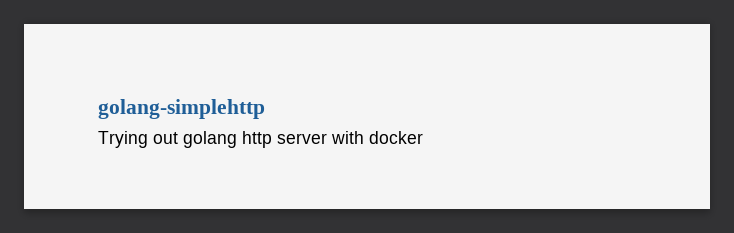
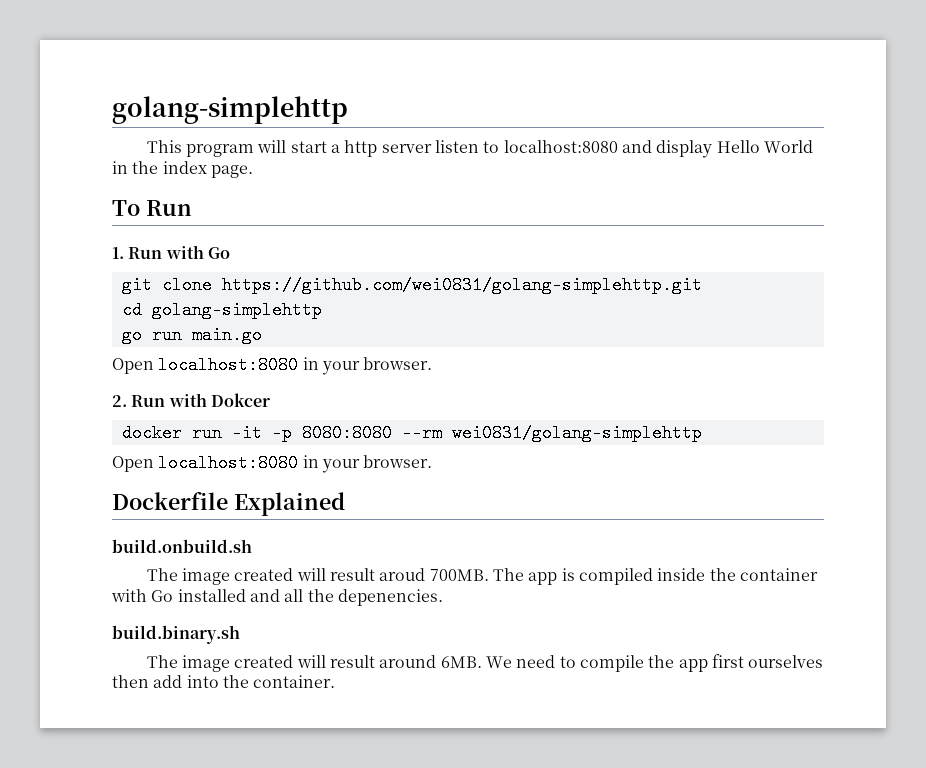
[98,99,265,119] [98,131,423,148] golang-simplehttp // Trying out golang http server with docker -> [112,96,348,124] [146,140,813,158] [112,161,253,178] [112,200,192,216] [112,245,230,259] [121,276,702,294] [121,301,322,319] [121,326,262,344] [112,356,433,375] [112,393,270,407] [121,424,702,442] [112,454,433,473] [112,492,345,516] [112,539,252,553] [146,568,818,585] [111,589,443,606] [112,625,240,644] [146,654,824,672] [112,675,336,688] golang-simplehttp // This program will start a http server listen to localhost:8080 and display Hello World in the index page. // To Run // 1. Run with Go // git clone https://github.com/wei0831/golang-simplehttp.git // cd golang-simplehttp // go run main.go // Open localhost:8080 in your browser. // 2. Run with Dokcer // docker run -it -p 8080:8080 --rm wei0831/golang-simplehttp // Open localhost:8080 in your browser. // Dockerfile Explained // build.onbuild.sh // The image created will result aroud 700MB. The app is compiled inside the container with Go installed and all the depenencies. // build.binary.sh // The image created will result around 6MB. We need to compile the app first ourselves then add into the container.

